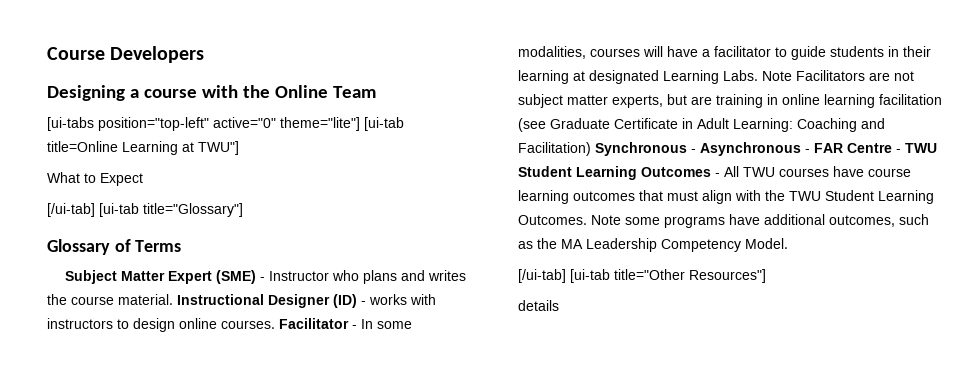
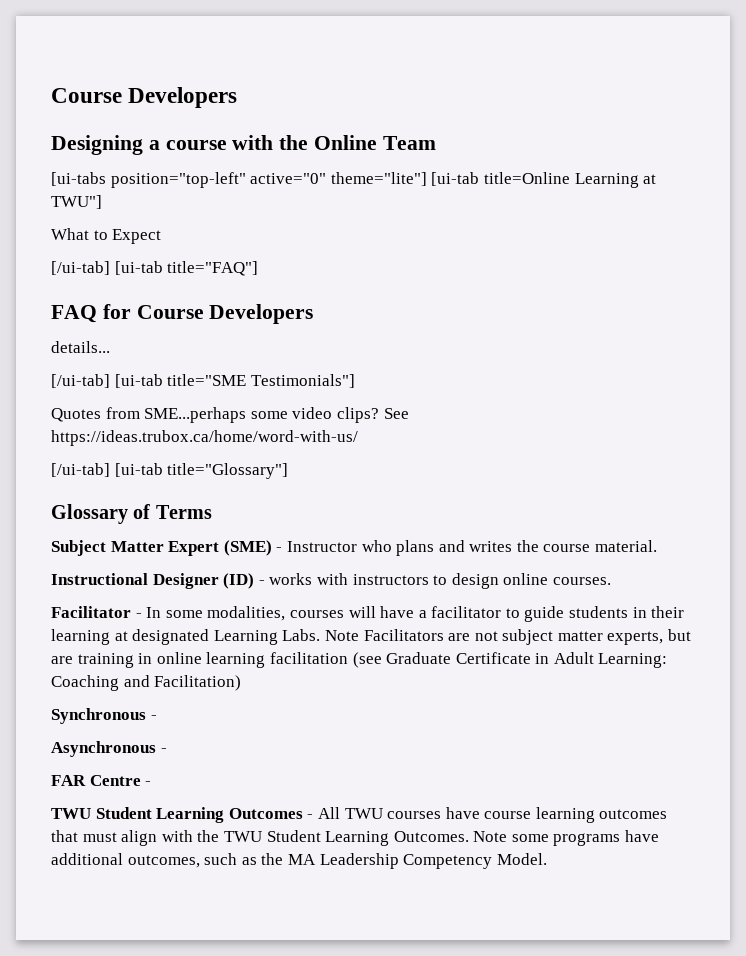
(143, 179) none -> [51,261,259,276] [51,304,314,324] [51,341,110,353] [51,374,355,388] [51,407,409,423] [51,430,358,446] // [/ui-tab] [ui-tab title="FAQ"] // FAQ for Course Developers // details... // [/ui-tab] [ui-tab title="SME Testimonials"] // Quotes from SME...perhaps some video clips? See https://ideas.trubox.ca/home/word-with-us/
(173, 299) none -> (658, 546) //
(275, 324) none -> (611, 581) //
(591, 149) none -> (242, 683) //
(696, 151) none -> (157, 717) //
(810, 151) none -> (167, 750) //
(901, 151) none -> (152, 783) //
[518,269,766,283] [518,300,559,311] // [/ui-tab] [ui-tab title="Other Resources"] // details -> (547, 859) none

